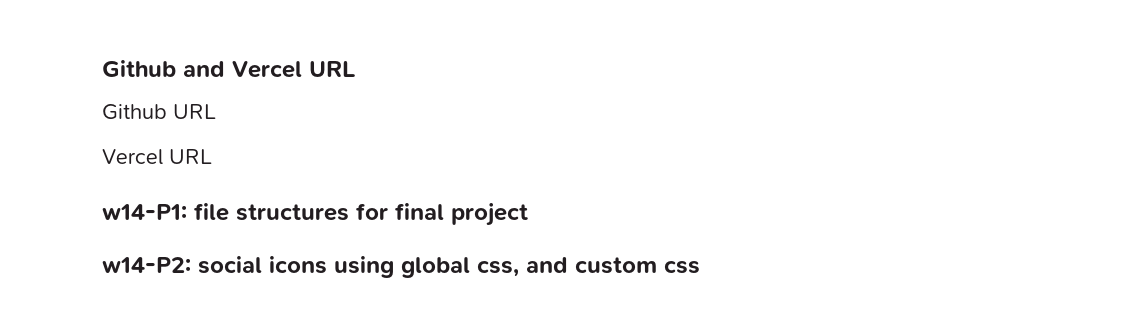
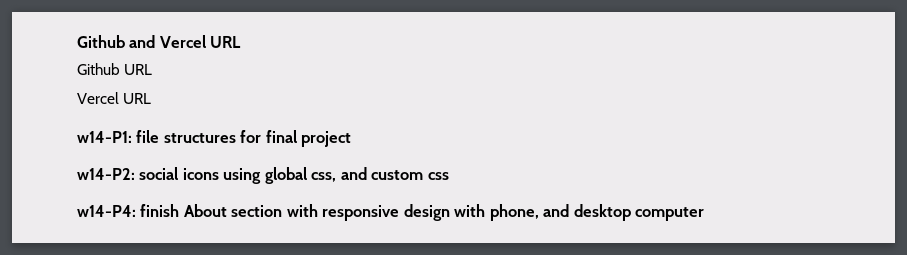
(700, 267) none -> [77,204,705,221] // w14-P4: finish About section with responsive design with phone, and desktop computer

